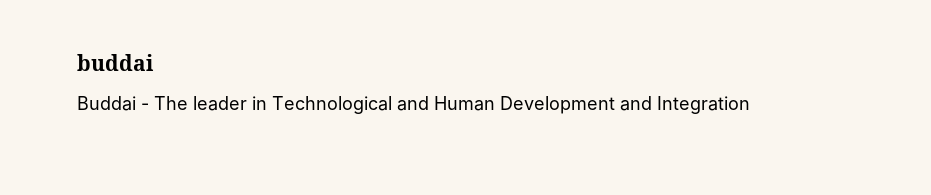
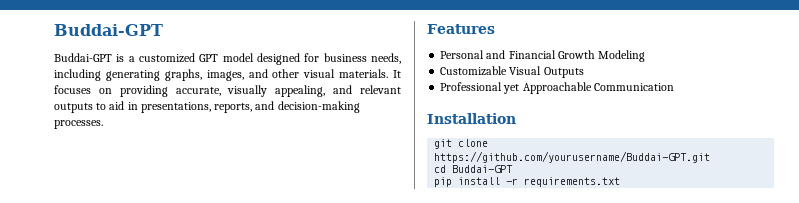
[77,54,154,71] [77,96,750,114] buddai // Buddai - The leader in Technological and Human Development and Integration -> [54,24,163,36] [54,53,401,65] [54,69,401,81] [54,85,401,97] [54,101,360,113] [54,120,103,129] [427,24,495,34] [440,50,646,62] [440,66,584,78] [440,82,674,94] [427,113,516,124] [434,139,489,149] [434,151,711,163] [434,165,514,173] [434,177,621,187] Buddai-GPT // Buddai-GPT is a customized GPT model designed for business needs, including generating graphs, images, and other visual materials. It focuses on providing accurate, visually appealing, and relevant outputs to aid in presentations, reports, and decision-making processes. // Features // Personal and Financial Growth Modeling // Customizable Visual Outputs // Professional yet Approachable Communication // Installation // git clone https://github.com/yourusername/Buddai-GPT.git // cd Buddai-GPT // pip install -r requirements.txt

